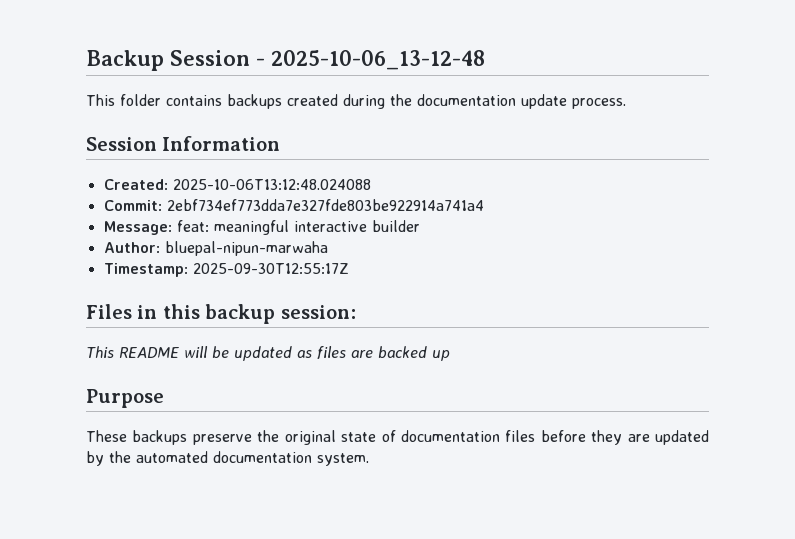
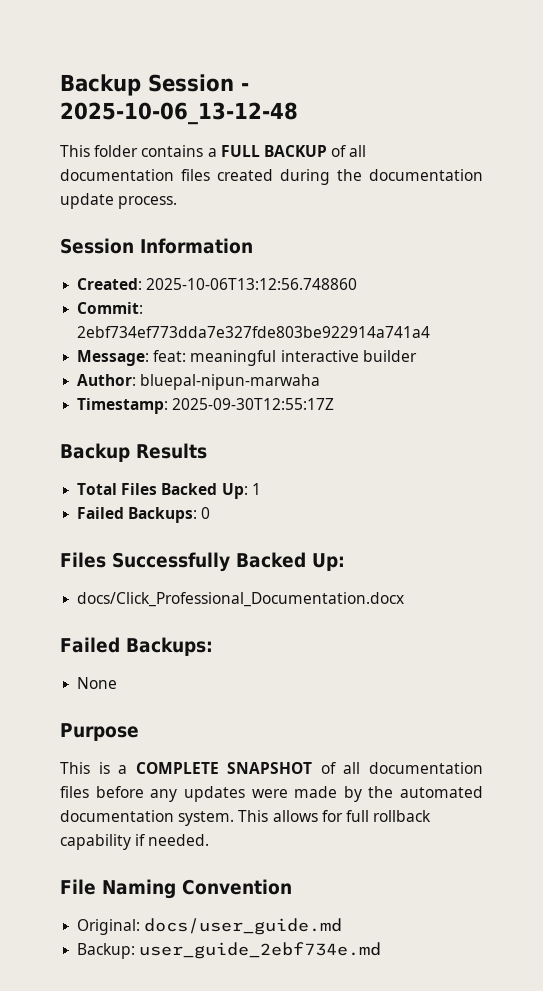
[227,94,282,109] backups -> [207,145,367,157] [60,169,210,181] a FULL BACKUP of all documentation files
[172,179,371,190] 2025-10-06T13:12:48.024088 -> [146,278,358,290] 2025-10-06T13:12:56.748860
[86,304,356,324] [86,346,450,361] [86,389,164,408] [86,430,709,445] Files in this backup session: // This README will be updated as files are backed up // Purpose // These backups preserve the original state of documentation files before they are updated -> [60,443,207,462] [77,483,261,499] [77,507,211,523] [60,552,345,572] [77,592,405,607] [60,637,213,656] [77,677,118,689] [60,723,139,741] [60,762,483,774] [60,786,338,802] Backup Results // Total Files Backed Up: 1 // Failed Backups: 0 // Files Successfully Backed Up: // docs/Click_Professional_Documentation.docx // Failed Backups: // None // Purpose // This is a COMPLETE SNAPSHOT of all documentation files before any updates were made
(369, 459) none -> [238,810,432,822] [60,834,210,850] [60,879,292,899] [77,918,343,935] [77,942,382,959] This allows for full rollback capability if needed. // File Naming Convention // Original: docs/user_guide.md // Backup: user_guide_2ebf734e.md

